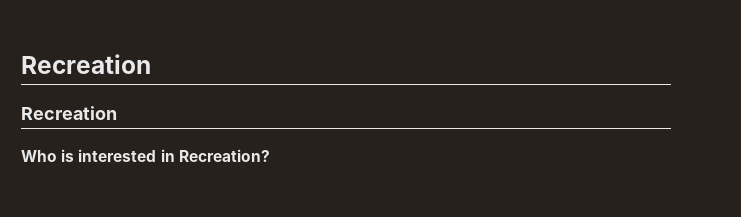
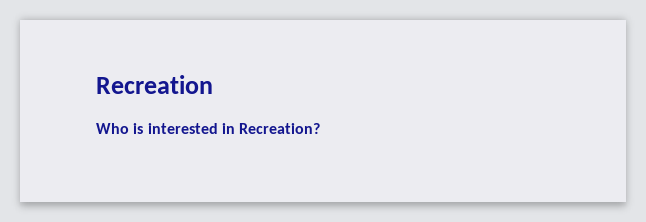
[21,54,151,74] [21,106,117,120] Recreation // Recreation -> [96,75,213,94] Recreation

